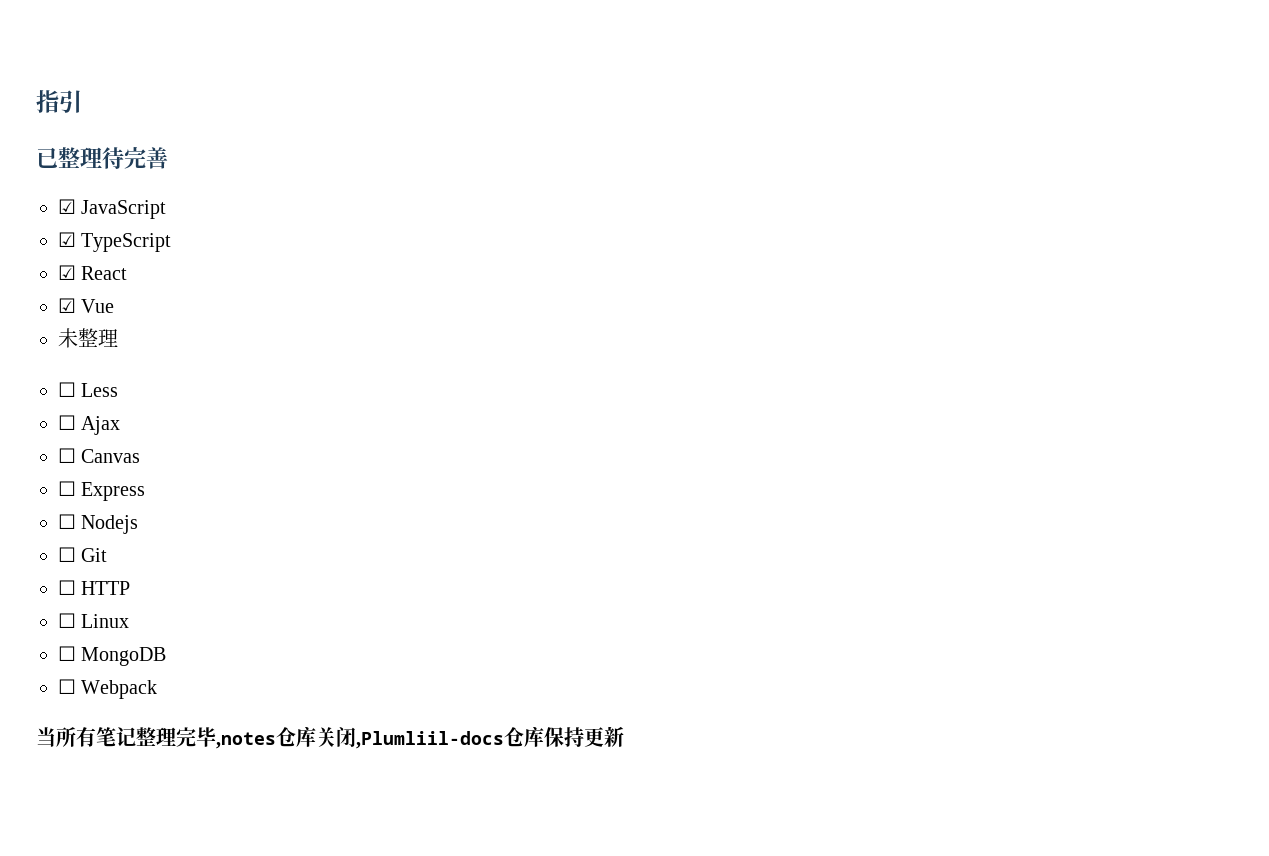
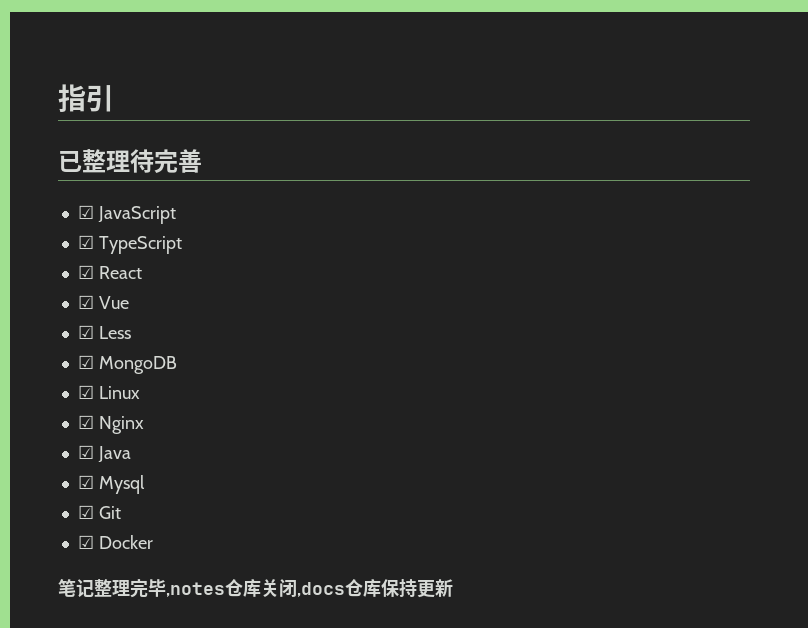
[58,328,118,348] [58,382,76,397] 未整理 // ☐ -> [77,325,94,339] ☑
[58,415,121,435] [58,448,141,463] [58,481,146,501] [58,514,139,534] [58,547,108,562] [58,580,131,595] [58,613,130,628] [58,646,167,666] [58,679,158,699] [36,727,96,747] ☐ Ajax // ☐ Canvas // ☐ Express // ☐ Nodejs // ☐ Git // ☐ HTTP // ☐ Linux // ☐ MongoDB // ☐ Webpack // 当所有 -> [77,355,177,374] [77,385,140,399] [77,415,144,434] [77,445,131,463] [77,475,145,494] [77,505,121,519] [77,535,153,549] ☑ MongoDB // ☑ Linux // ☑ Nginx // ☑ Java // ☑ Mysql // ☑ Git // ☑ Docker //
[356,731,504,749] ,Plumliil-docs -> [297,582,345,597] ,docs

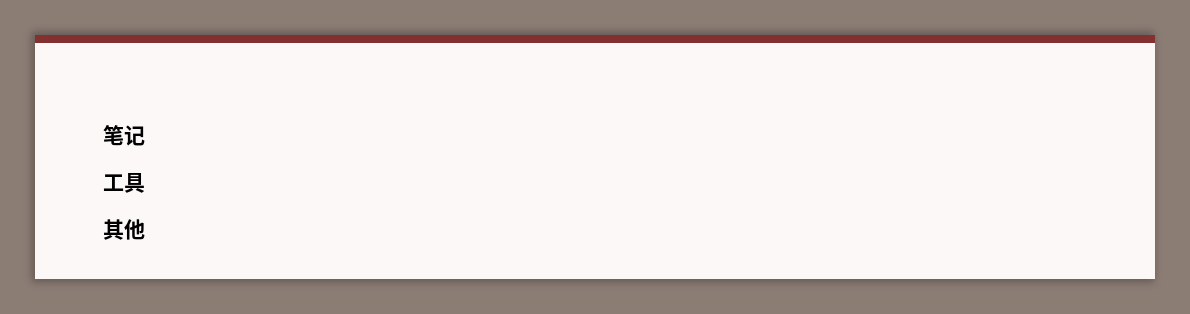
[58,84,114,112] [58,149,202,173] [77,205,176,224] [77,235,182,254] [77,265,142,279] [77,295,129,309] [77,325,131,339] [77,355,177,374] [77,385,140,399] [77,415,144,434] [77,445,131,463] [77,475,145,494] [77,505,121,519] [77,535,153,549] [58,579,453,598] 指引 // 已整理待完善 // ☑ JavaScript // ☑ TypeScript // ☑ React // ☑ Vue // ☑ Less // ☑ MongoDB // ☑ Linux // ☑ Nginx // ☑ Java // ☑ Mysql // ☑ Git // ☑ Docker // 笔记整理完毕,notes仓库关闭,docs仓库保持更新 -> [103,125,145,146] [103,173,145,193] [103,219,145,240] 笔记 // 工具 // 其他

